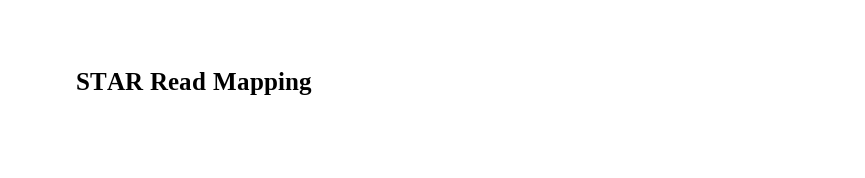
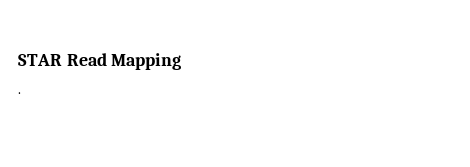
(312, 83) none -> [18,92,21,94] // .

